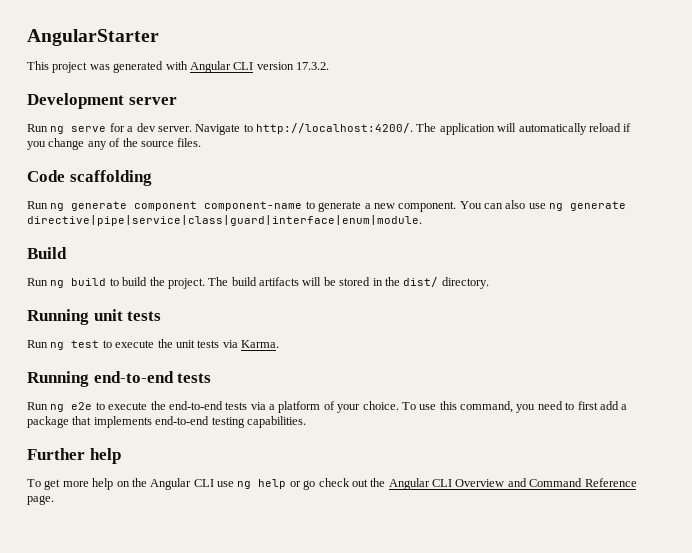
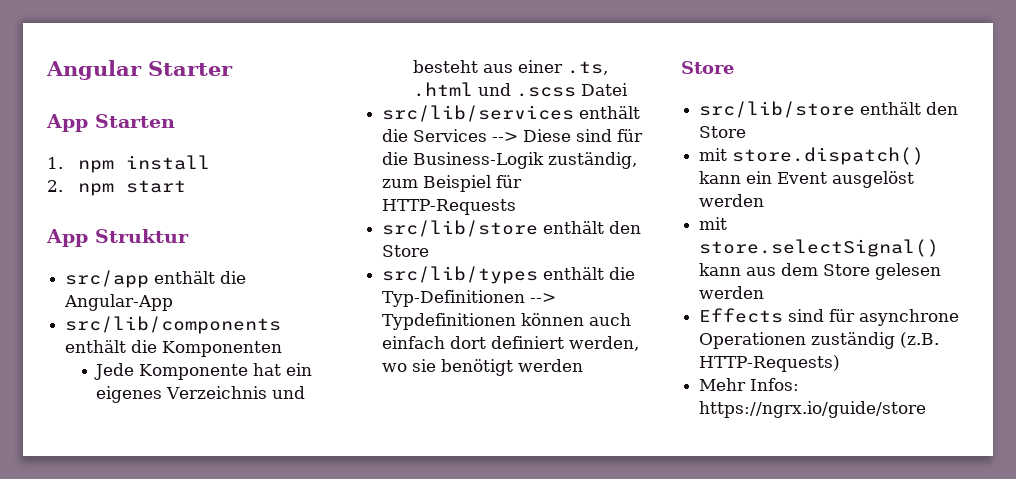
[27,29,159,46] [27,61,329,73] [27,93,177,109] [27,123,632,135] [27,138,202,150] [27,170,152,186] [27,200,627,212] [27,215,422,226] [27,247,67,259] [27,277,489,289] [27,309,162,325] [27,339,279,350] [27,371,212,387] [27,401,628,413] [27,416,306,428] [27,448,121,464] [27,478,637,490] [27,495,54,505] AngularStarter // This project was generated with Angular CLI version 17.3.2. // Development server // Run ng serve for a dev server. Navigate to http://localhost:4200/. The application will automatically reload if you change any of the source files. // Code scaffolding // Run ng generate component component-name to generate a new component. You can also use ng generate directive|pipe|service|class|guard|interface|enum|module. // Build // Run ng build to build the project. The build artifacts will be stored in the dist/ directory. // Running unit tests // Run ng test to execute the unit tests via Karma. // Running end-to-end tests // Run ng e2e to execute the end-to-end tests via a platform of your choice. To use this command, you need to first add a package that implements end-to-end testing capabilities. // Further help // To get more help on the Angular CLI use ng help or go check out the Angular CLI Overview and Command Reference page. -> [46,60,233,80] [46,114,175,132] [47,155,211,173] [47,180,187,196] [46,229,189,247] [65,270,247,288] [64,294,174,311] [65,316,282,334] [65,340,283,357] [94,363,313,380] [96,386,306,403] [413,60,609,75] [413,82,629,97] [382,105,641,122] [382,129,644,142] [382,152,638,169] [382,175,523,192] [382,199,517,215] [382,220,642,237] [382,245,430,257] [382,266,636,284] [382,290,557,307] [382,313,632,330] [382,336,640,351] [382,359,584,376] [681,61,734,74] [699,101,959,118] [699,126,747,138] [699,147,925,165] [699,171,915,188] [699,194,765,207] [699,217,728,230] [699,239,940,257] [699,263,942,280] [699,286,765,299] [699,308,960,326] [699,332,940,349] [699,355,841,372] [699,378,800,391] [699,401,927,418] Angular Starter // App Starten // 1. npm install // 2. npm start // App Struktur // src/app enthält die Angular-App // src/lib/components enthält die Komponenten // Jede Komponente hat ein eigenes Verzeichnis und besteht aus einer .ts, .html und .scss Datei // src/lib/services enthält die Services --> Diese sind für die Business-Logik zuständig, zum Beispiel für HTTP-Requests // src/lib/store enthält den Store // src/lib/types enthält die Typ-Definitionen --> Typdefinitionen können auch einfach dort definiert werden, wo sie benötigt werden // Store // src/lib/store enthält den Store // mit store.dispatch() kann ein Event ausgelöst werden // mit store.selectSignal() kann aus dem Store gelesen werden // Effects sind für asynchrone Operationen zuständig (z.B. HTTP-Requests) // Mehr Infos: https://ngrx.io/guide/store

